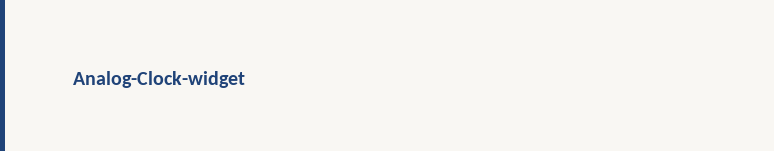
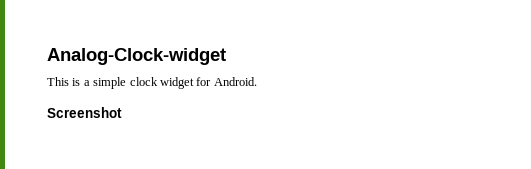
(245, 79) none -> [47,77,257,89] [47,107,122,118] // This is a simple clock widget for Android. // Screenshot

